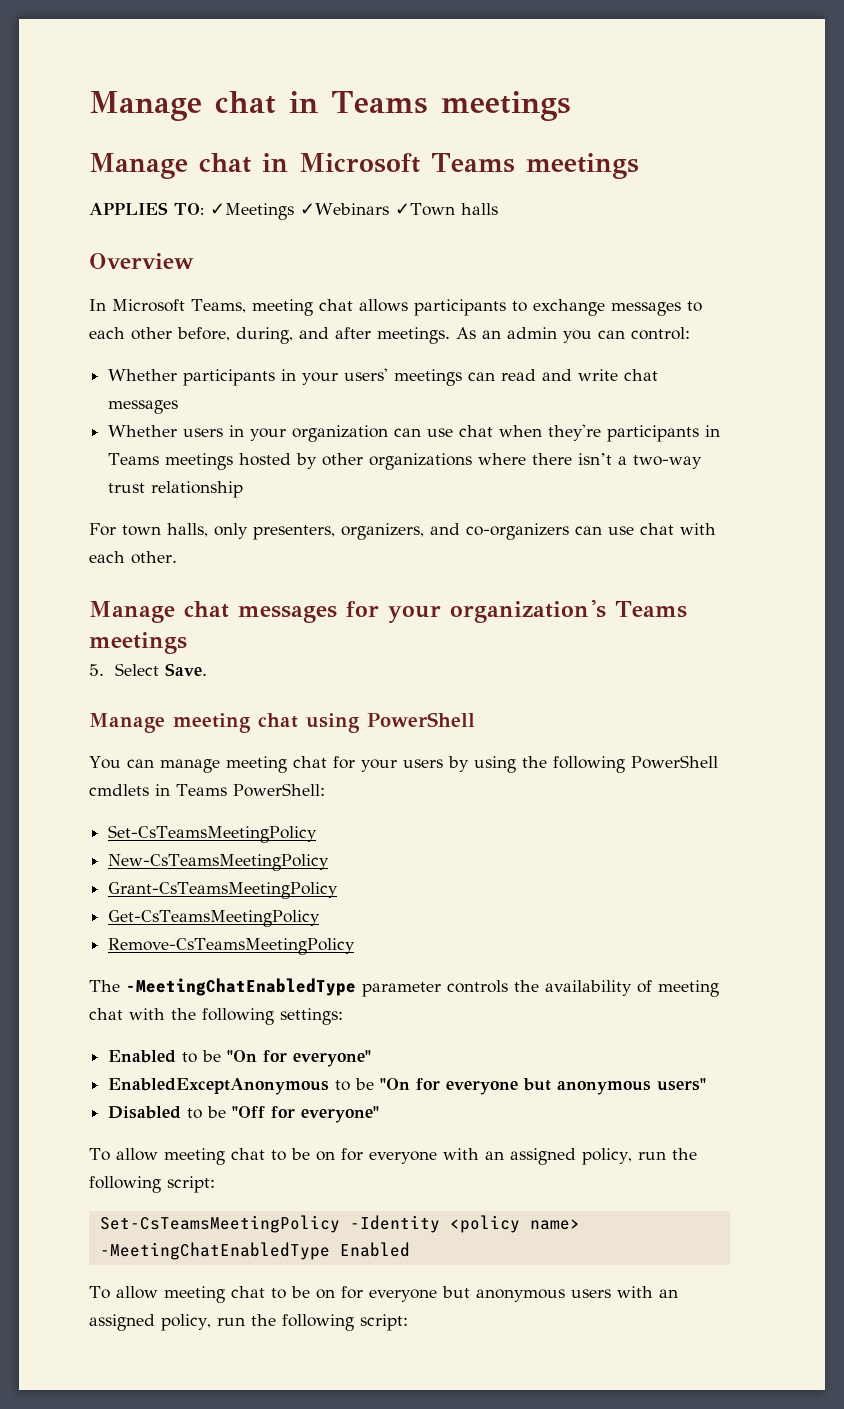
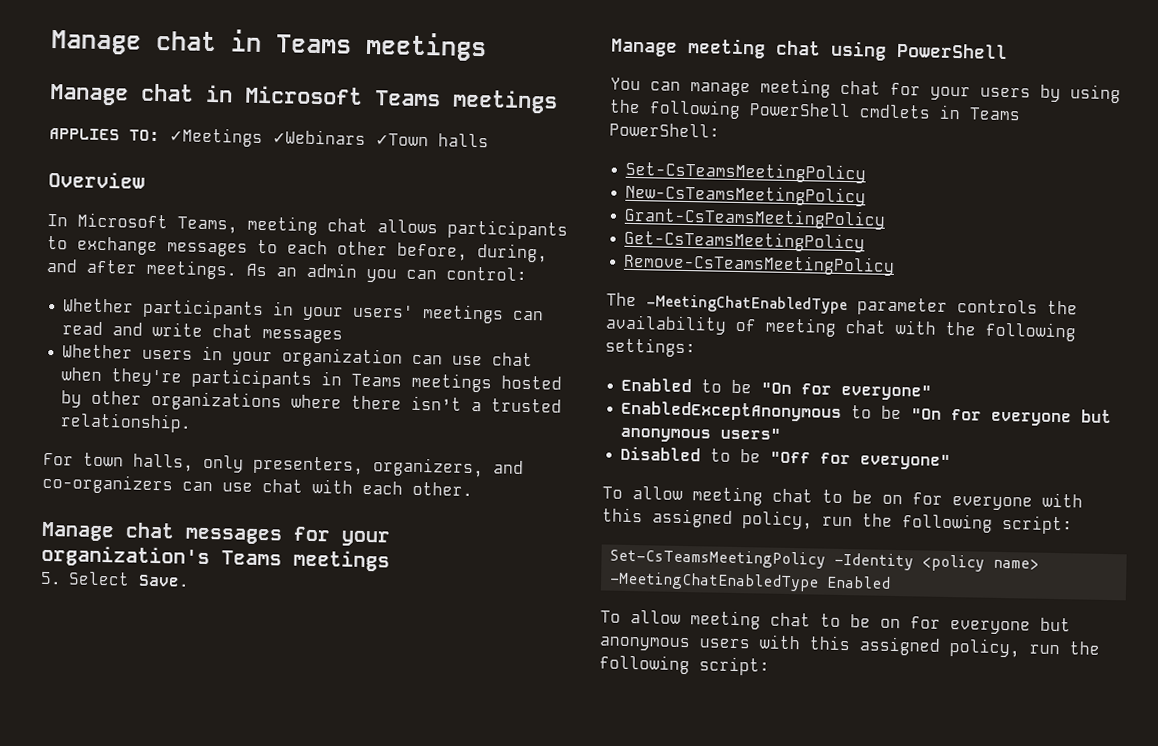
[633,455,703,469] [108,481,244,498] two-way trust relationship -> [491,398,563,413] [60,412,193,433] trusted relationship.
[484,1151,504,1160] an -> [602,507,643,523] this
[658,1289,678,1298] an -> [809,635,851,651] this

